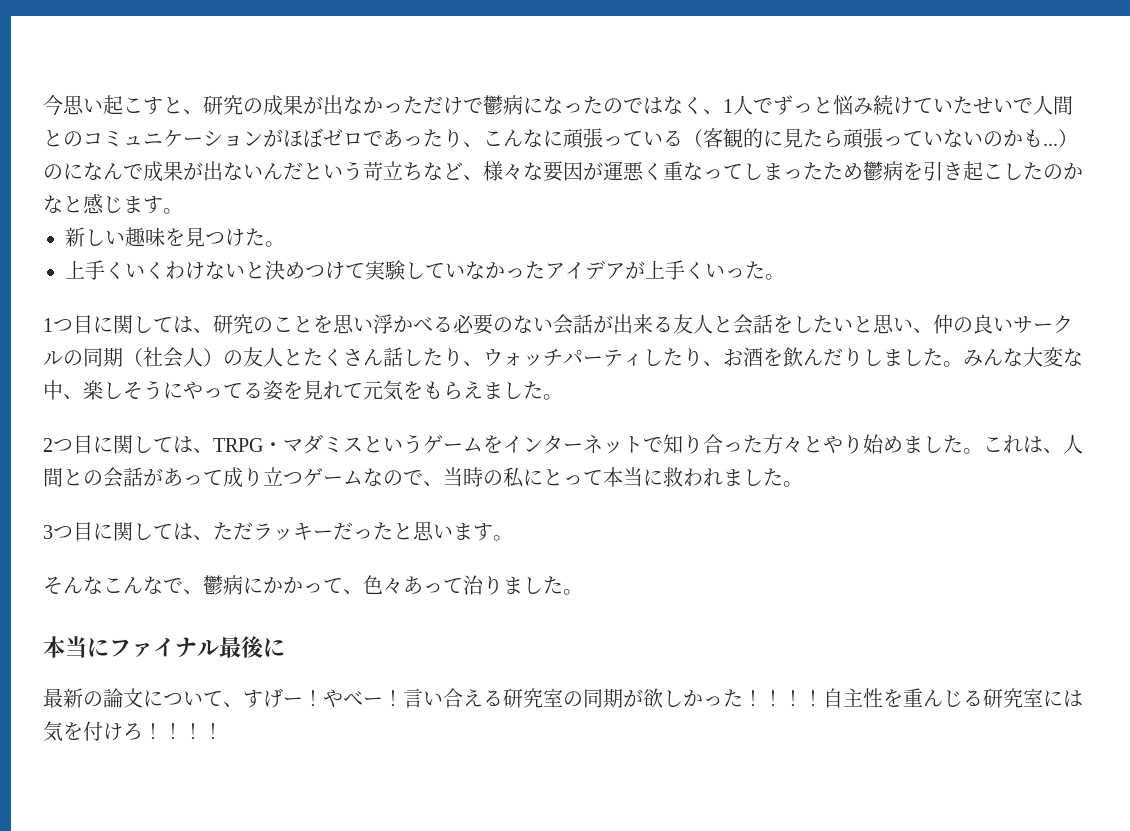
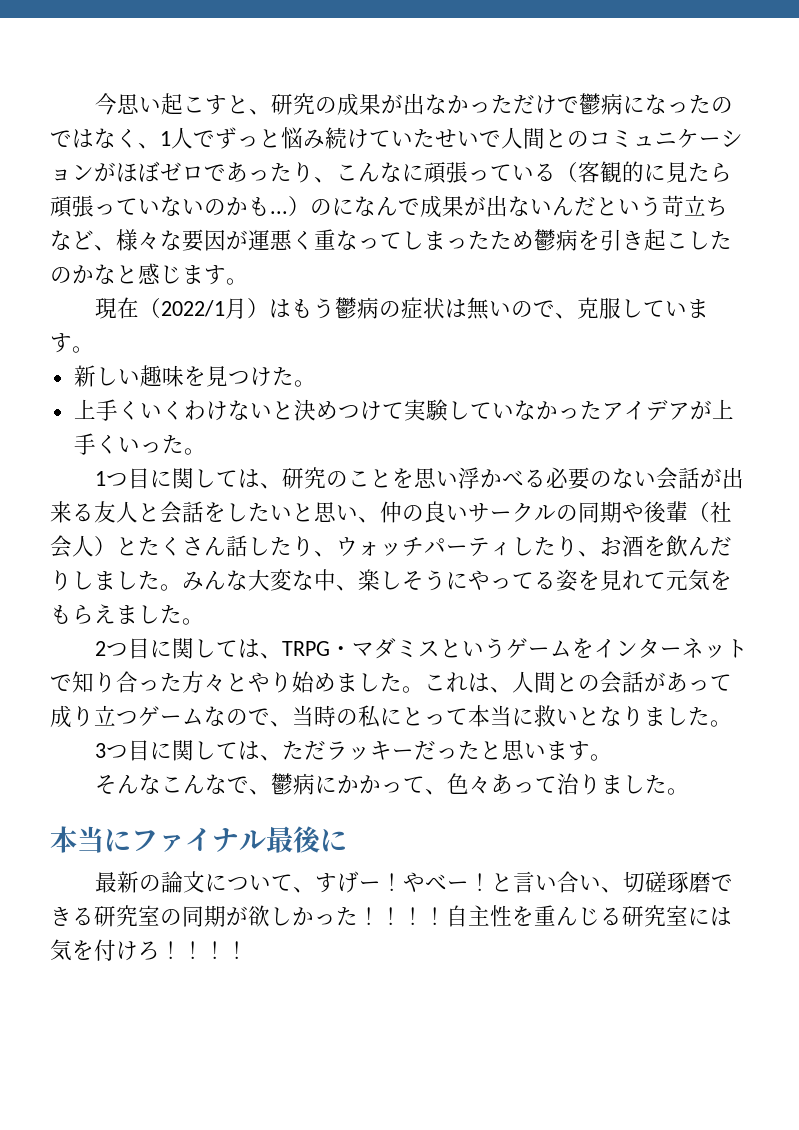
(183, 211) none -> [95,297,710,320] [50,333,94,353] // 現在（2022/1月）はもう鬱病の症状は無いので、克服しています。
(123, 357) none -> [622,501,688,523] や後輩
[223,347,283,367] の友人 -> (116, 546) none
[683,468,723,487] われ -> [556,706,644,727] いとなり
[403,688,483,708] 言い合え -> [491,871,734,893] [50,907,72,926] と言い合い、切磋琢磨でき

